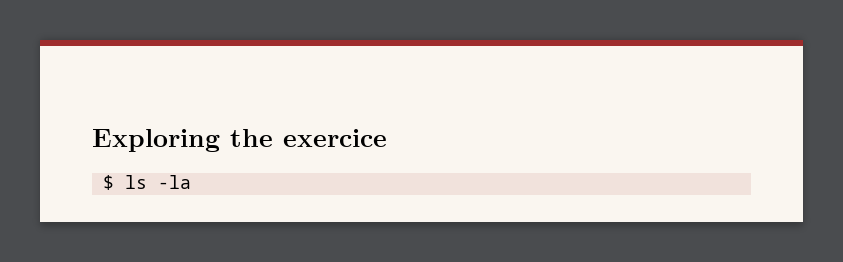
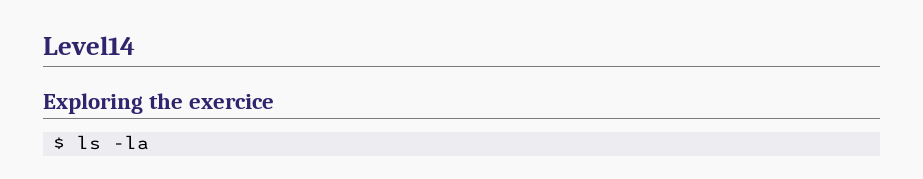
(92, 140) none -> [43,36,135,55] Level14 //

